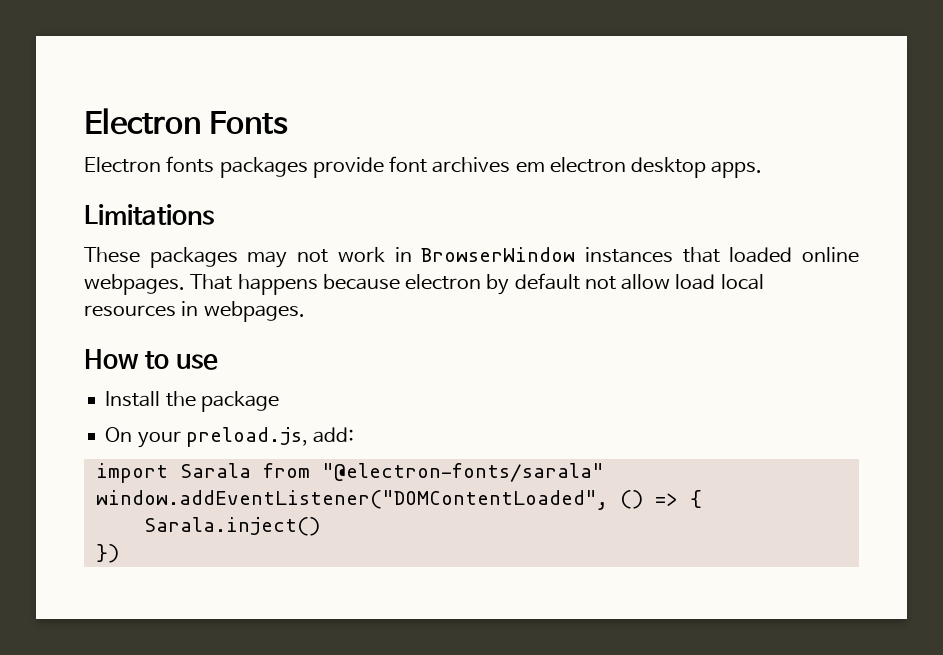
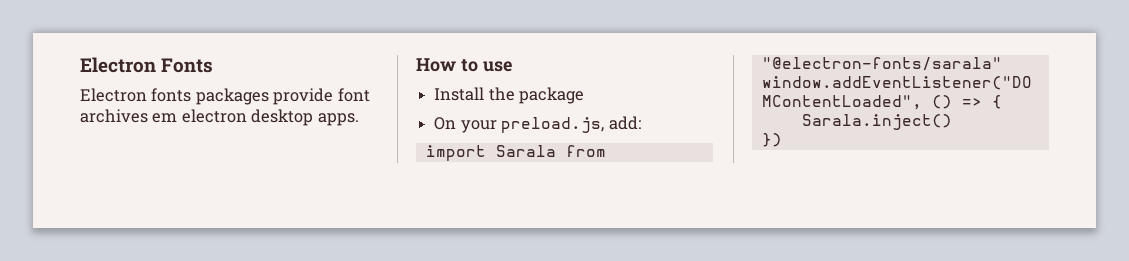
[84,204,214,225] [84,247,860,268] [84,273,764,295] [84,301,305,322] // Limitations // These packages may not work in BrowserWindow instances that loaded online webpages. That happens because electron by default not allow load local resources in webpages. -> (359, 119) none

